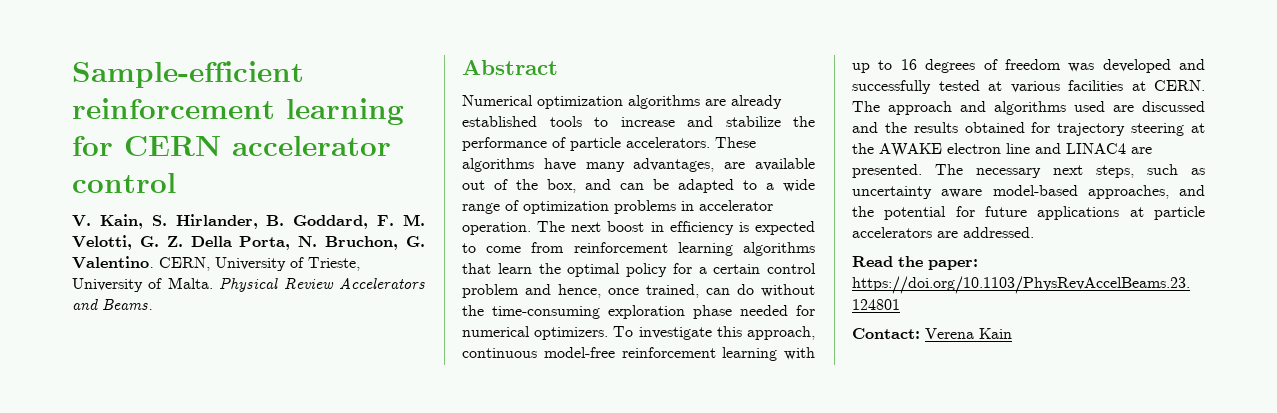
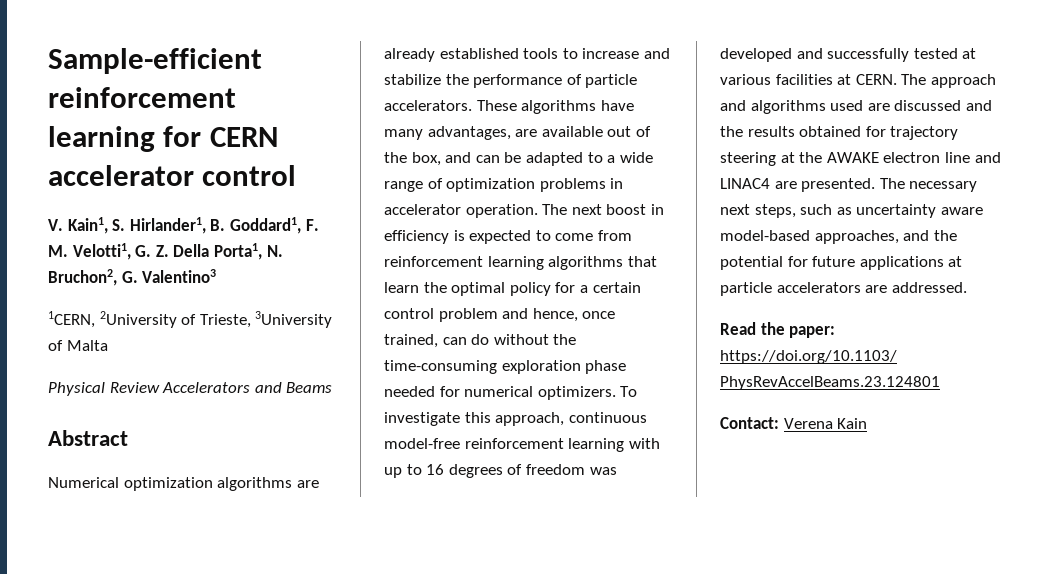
[99,214,369,229] Kain, S. Hirlander, B. Goddard, -> [67,217,301,234] Kain1, S. Hirlander1, B. Goddard1,
[72,235,132,250] Velotti, -> [72,243,131,260] Velotti1,
[239,236,425,250] [72,256,360,271] [72,277,213,292] Porta, N. Bruchon, G. Valentino. CERN, University of Trieste, University of Malta. -> [213,243,283,260] [48,269,217,286] [48,311,333,328] [48,340,108,351] Porta1, N. Bruchon2, G. Valentino3 // 1CERN, 2University of Trieste, 3University of Malta //
[102,299,153,310] Beams. -> [286,382,333,393] Beams

